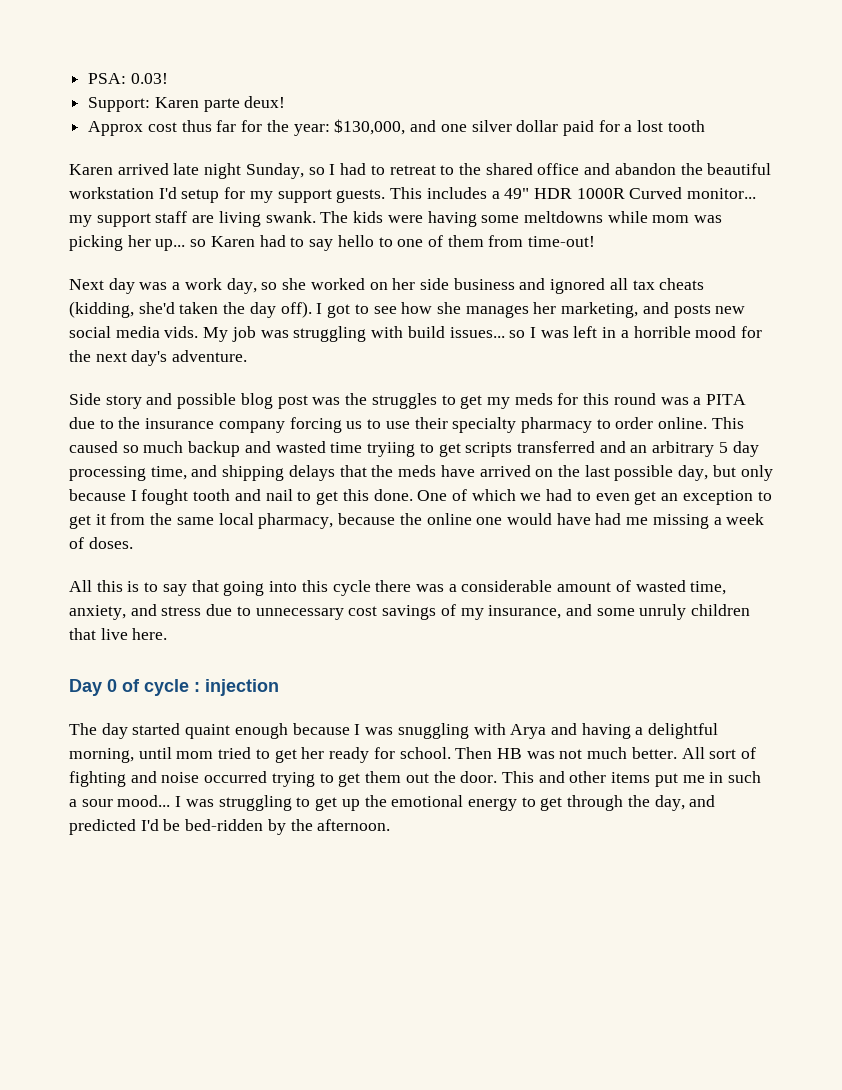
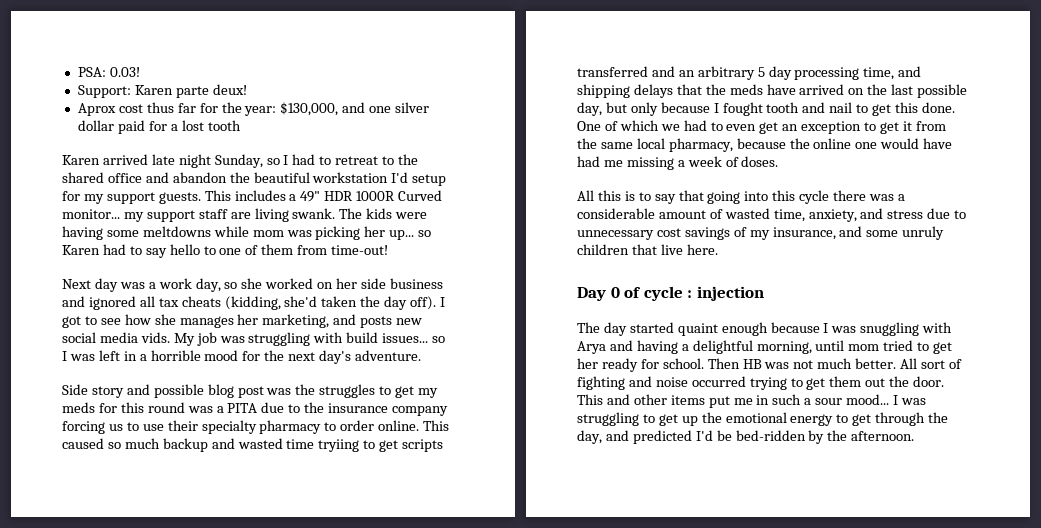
[88,121,144,136] Approx -> [77,103,116,116] Aprox

